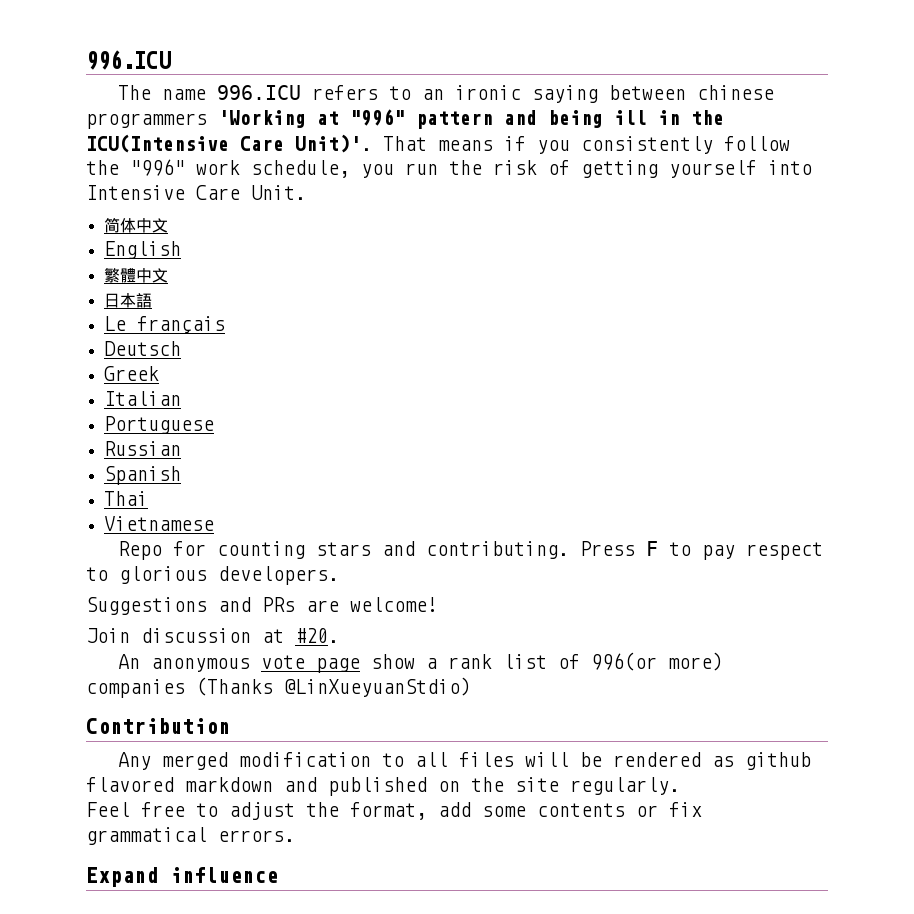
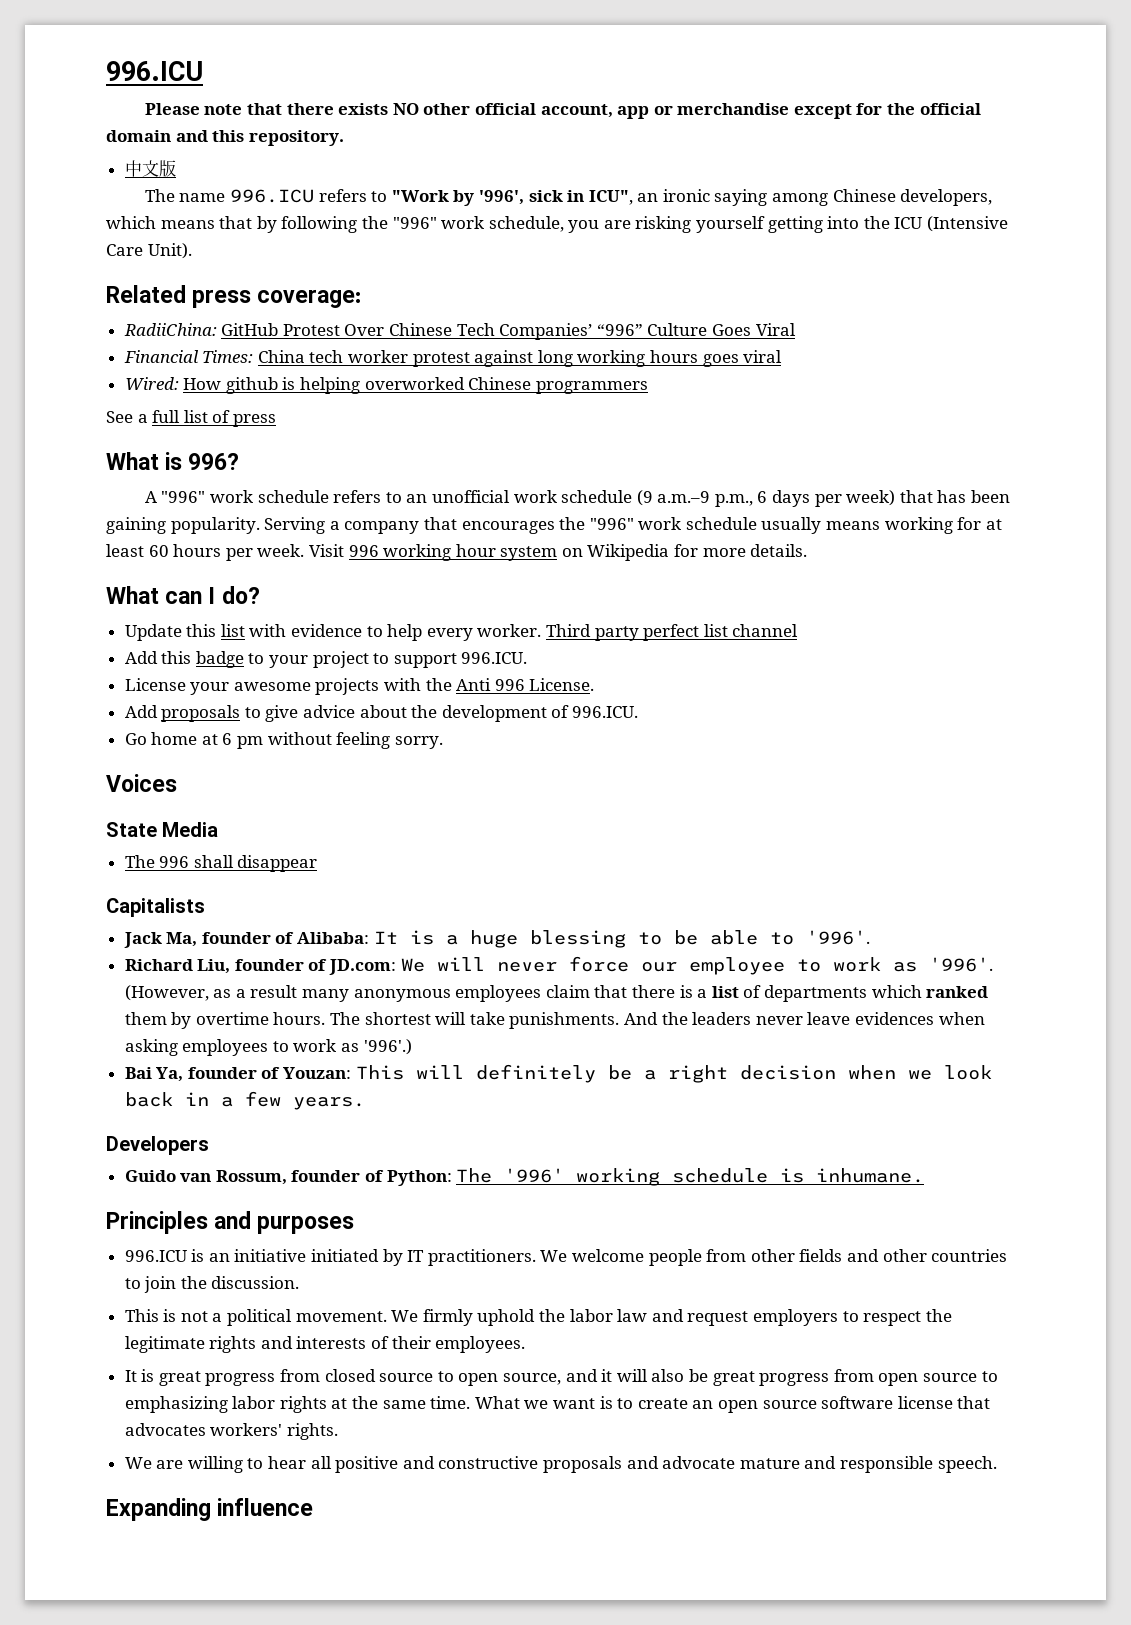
[86,50,171,70] 996.ICU -> [106,61,203,81] [144,103,981,119] [106,130,344,146] [124,160,176,177] 996.ICU // Please note that there exists NO other official account, app or merchandise except for the official domain and this repository. // 中文版
[422,85,775,103] [86,109,724,129] [86,134,790,154] an ironic saying between chinese programmers 'Working at "996" pattern and being ill in the ICU(Intensive Care Unit)'. That means if you consistently follow -> [391,189,993,206] [106,216,358,233] "Work by '996', sick in ICU", an ironic saying among Chinese developers, which means that by following
[405,160,812,178] [86,185,306,200] [103,217,168,233] [103,241,181,259] [103,268,168,283] [103,293,152,308] [103,316,225,334] [103,341,181,356] [103,366,159,381] [103,391,181,406] [103,416,214,434] [103,441,181,456] [103,466,181,485] [103,491,148,506] [103,516,214,531] [118,541,824,560] [86,566,339,585] [86,597,438,615] [86,628,339,643] [118,652,724,673] [86,677,471,698] [86,718,230,734] [118,752,812,770] [86,777,680,796] [86,802,702,820] [86,827,295,845] [86,867,158,887] run the risk of getting yourself into Intensive Care Unit. // 简体中文 // English // 繁體中文 // 日本語 // Le français // Deutsch // Greek // Italian // Portuguese // Russian // Spanish // Thai // Vietnamese // Repo for counting stars and contributing. Press F to pay respect to glorious developers. // Suggestions and PRs are welcome! // Join discussion at #20. // An anonymous vote page show a rank list of 996(or more) companies (Thanks @LinXueyuanStdio) // Contribution // Any merged modification to all files will be rendered as github flavored markdown and published on the site regularly. // Feel free to adjust the format, add some contents or fix grammatical errors. // Expand -> [603,216,1009,233] [106,243,192,259] [106,285,362,308] [123,323,796,340] [123,350,783,367] [124,377,648,394] [106,410,276,427] [106,452,240,470] [144,490,1011,507] [106,517,1002,534] [106,544,808,561] [106,586,260,604] [124,624,799,641] [124,651,528,668] [124,678,595,695] [124,705,639,722] [124,732,443,749] [106,774,177,792] [106,822,219,837] [124,855,318,872] [106,898,205,917] [123,930,870,948] [124,956,993,975] [124,985,989,1002] [124,1012,985,1029] [124,1039,412,1056] [124,1064,992,1083] [124,1091,365,1110] [106,1136,209,1155] [124,1168,925,1186] [106,1211,355,1234] [124,1249,1008,1266] [124,1276,300,1293] [124,1309,952,1326] [124,1336,526,1353] [124,1369,998,1386] [124,1396,991,1413] [124,1423,338,1440] [124,1456,997,1473] [106,1498,211,1521] are risking yourself getting into the ICU (Intensive Care Unit). // Related press coverage: // RadiiChina: GitHub Protest Over Chinese Tech Companies’ “996” Culture Goes Viral // Financial Times: China tech worker protest against long working hours goes viral // Wired: How github is helping overworked Chinese programmers // See a full list of press // What is 996? // A "996" work schedule refers to an unofficial work schedule (9 a.m.–9 p.m., 6 days per week) that has been gaining popularity. Serving a company that encourages the "996" work schedule usually means working for at least 60 hours per week. Visit 996 working hour system on Wikipedia for more details. // What can I do? // Update this list with evidence to help every worker. Third party perfect list channel // Add this badge to your project to support 996.ICU. // License your awesome projects with the Anti 996 License. // Add proposals to give advice about the development of 996.ICU. // Go home at 6 pm without feeling sorry. // Voices // State Media // The 996 shall disappear // Capitalists // Jack Ma, founder of Alibaba: It is a huge blessing to be able to '996'. // Richard Liu, founder of JD.com: We will never force our employee to work as '996'. (However, as a result many anonymous employees claim that there is a list of departments which ranked them by overtime hours. The shortest will take punishments. And the leaders never leave evidences when asking employees to work as '996'.) // Bai Ya, founder of Youzan: This will definitely be a right decision when we look back in a few years. // Developers // Guido van Rossum, founder of Python: The '996' working schedule is inhumane. // Principles and purposes // 996.ICU is an initiative initiated by IT practitioners. We welcome people from other fields and other countries to join the discussion. // This is not a political movement. We firmly uphold the labor law and request employers to respect the legitimate rights and interests of their employees. // It is great progress from closed source to open source, and it will also be great progress from open source to emphasizing labor rights at the same time. What we want is to create an open source software license that advocates workers' rights. // We are willing to hear all positive and constructive proposals and advocate mature and responsible speech. // Expanding

